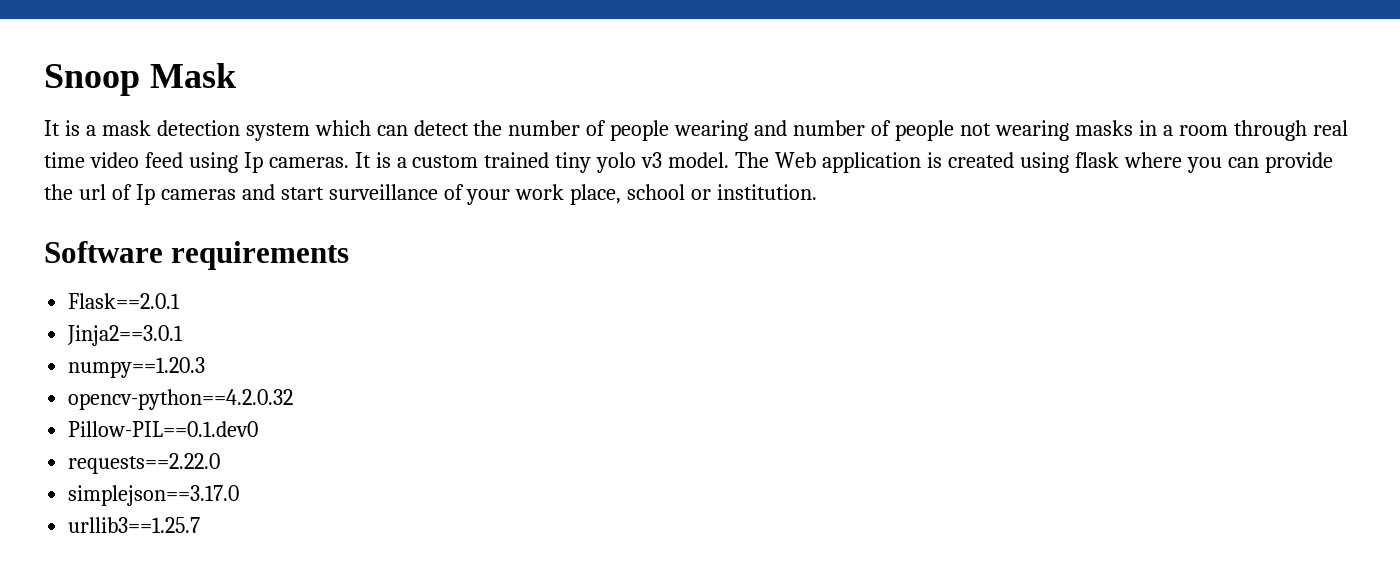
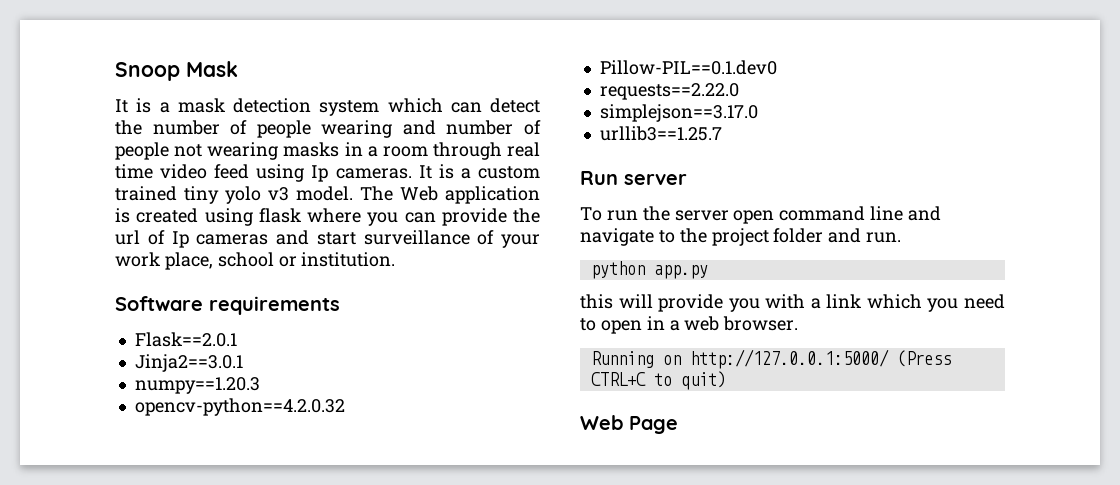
(201, 525) none -> [580,171,687,185] [580,206,942,224] [580,228,902,246] [590,261,708,279] [580,294,1005,312] [580,316,799,334] [590,349,951,369] [590,371,726,390] [580,415,678,434] // Run server // To run the server open command line and navigate to the project folder and run. // python app.py // this will provide you with a link which you need to open in a web browser. // Running on http://127.0.0.1:5000/ (Press CTRL+C to quit) // Web Page

